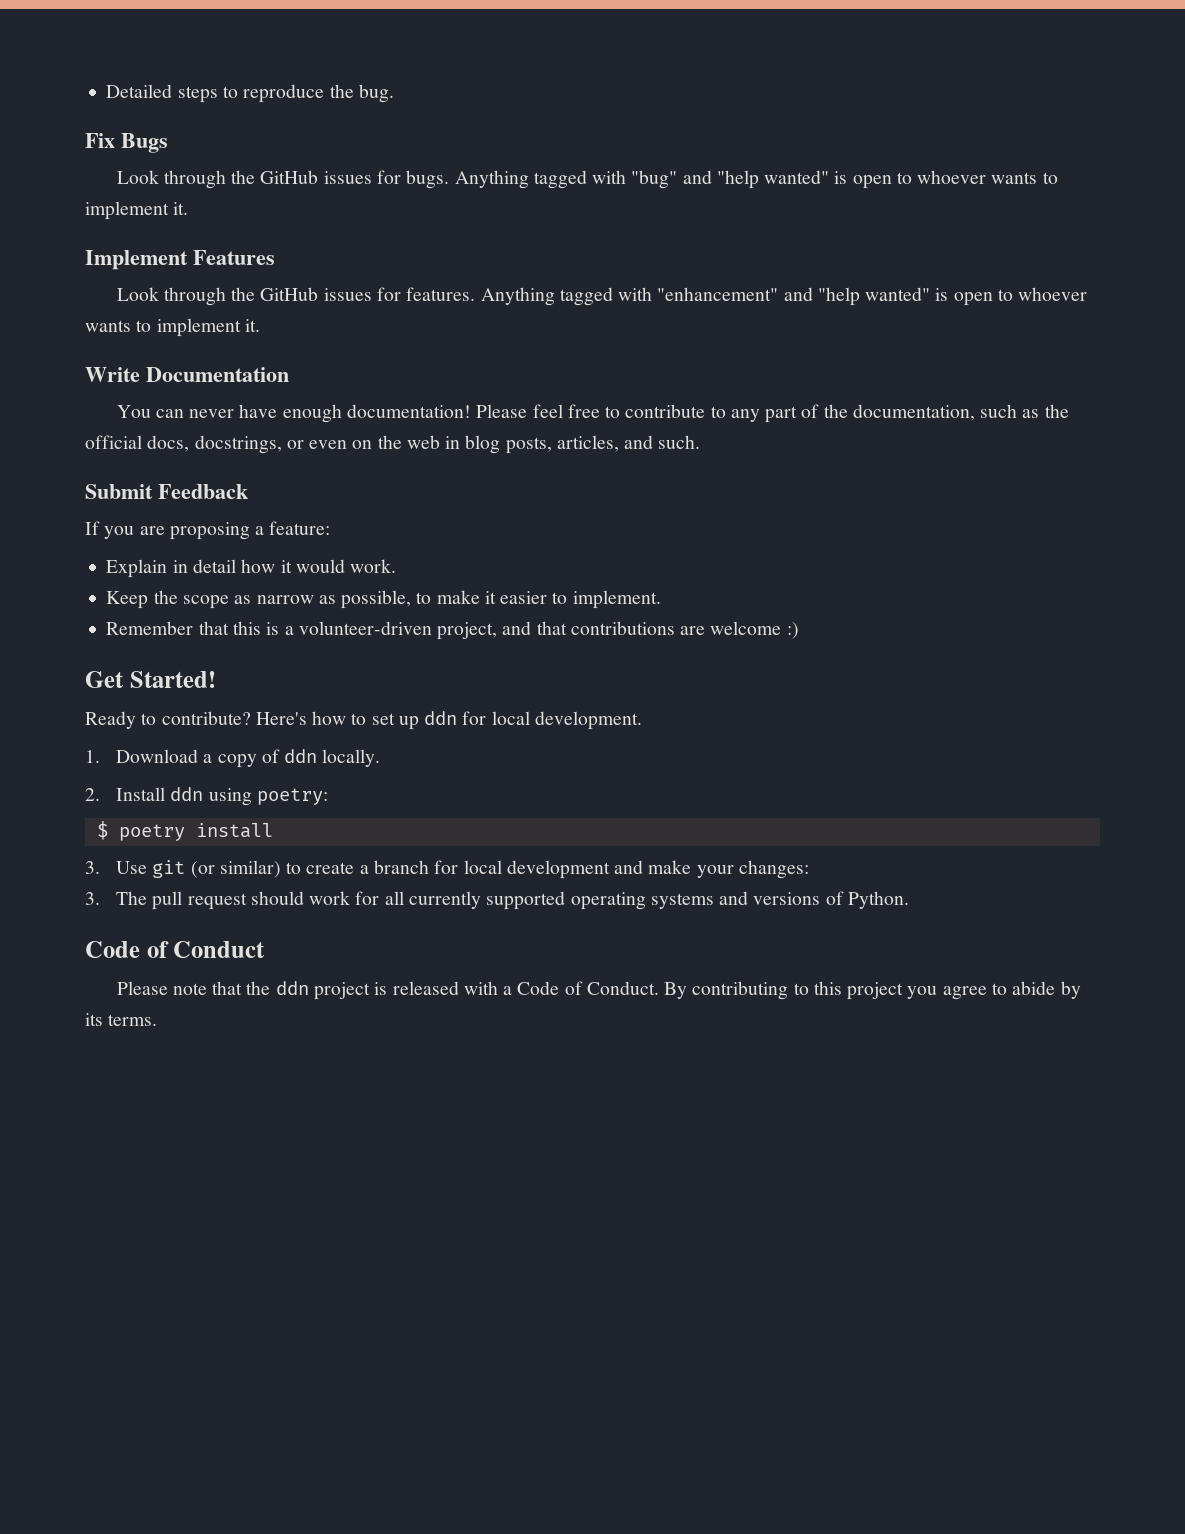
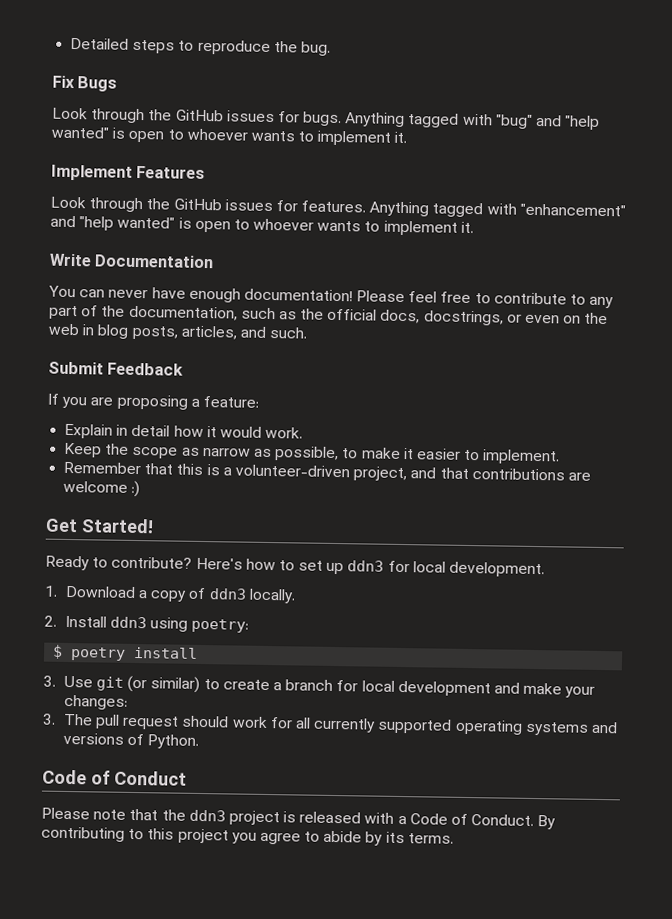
[424,711,458,725] ddn -> [347,560,385,572] ddn3
[284,749,318,763] ddn -> [208,588,247,600] ddn3
[170,787,204,801] ddn -> [110,616,148,629] ddn3
[275,981,309,995] ddn -> [188,809,226,822] ddn3

